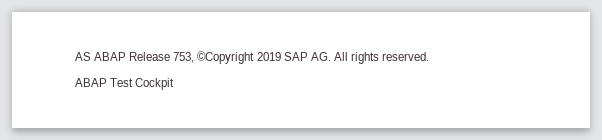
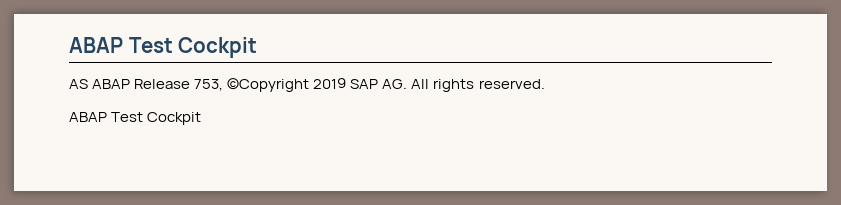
(75, 56) none -> [69,37,258,58] ABAP Test Cockpit //

